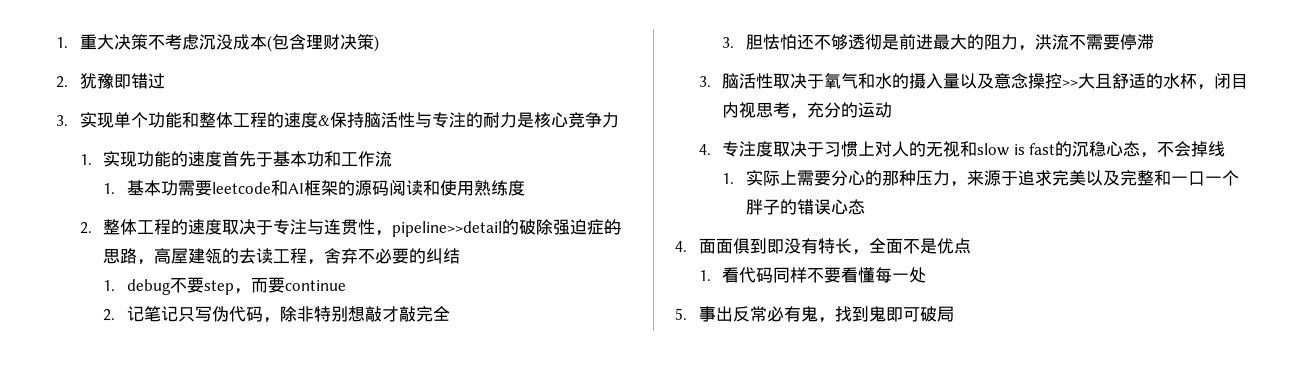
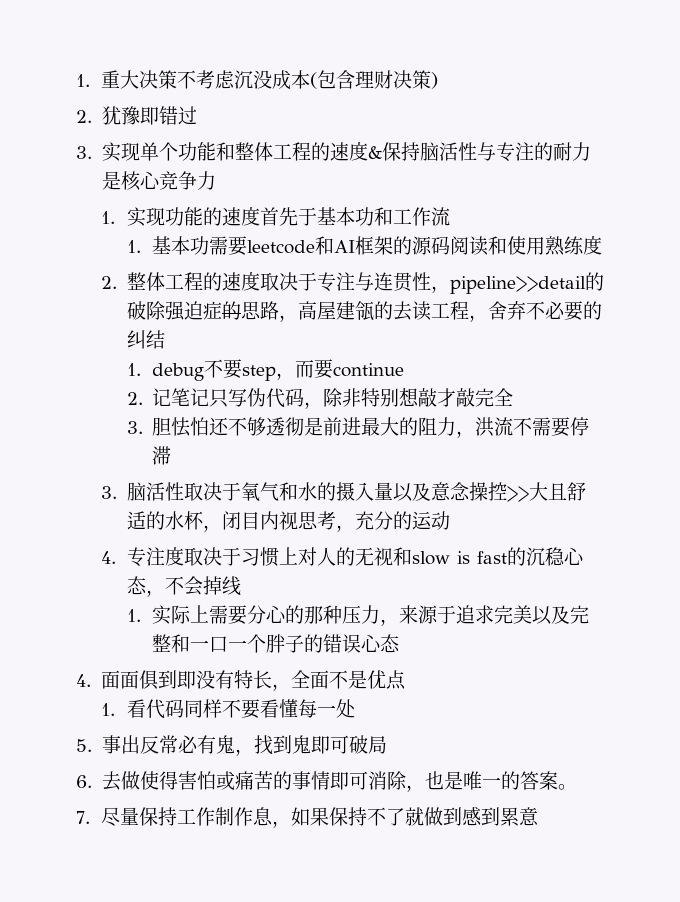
(954, 314) none -> [76,771,577,792] [76,807,540,828] // 6.去做使得害怕或痛苦的事情即可消除，也是唯一的答案。 // 7.尽量保持工作制作息，如果保持不了就做到感到累意

